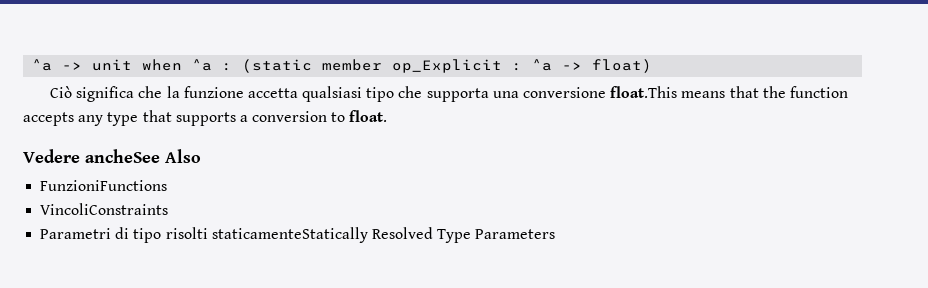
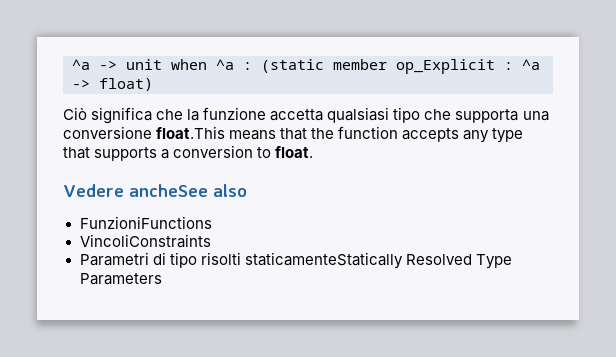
[165,149,201,163] Also -> [212,184,247,197] also

